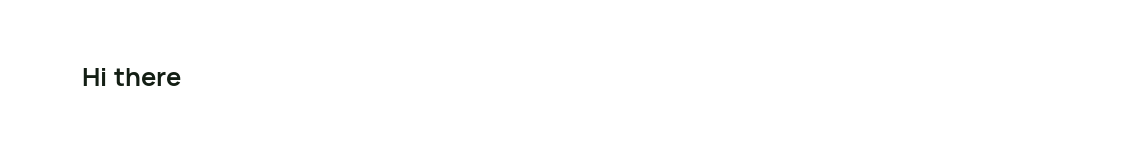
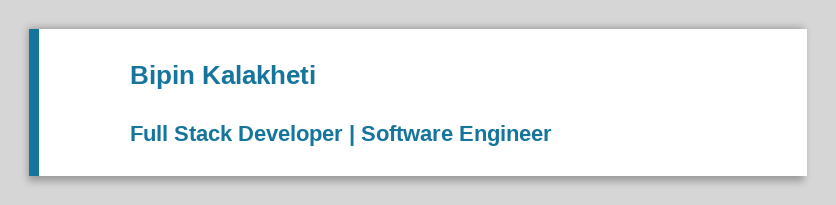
[82,68,181,86] Hi there -> [130,65,317,89] [130,125,552,146] Bipin Kalakheti // Full Stack Developer | Software Engineer

